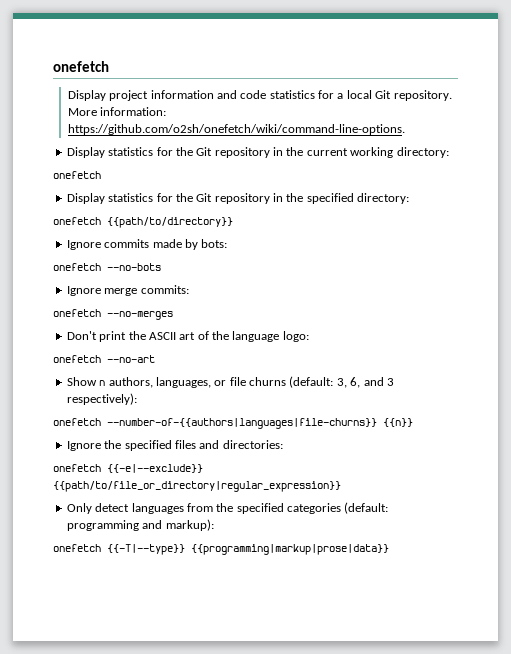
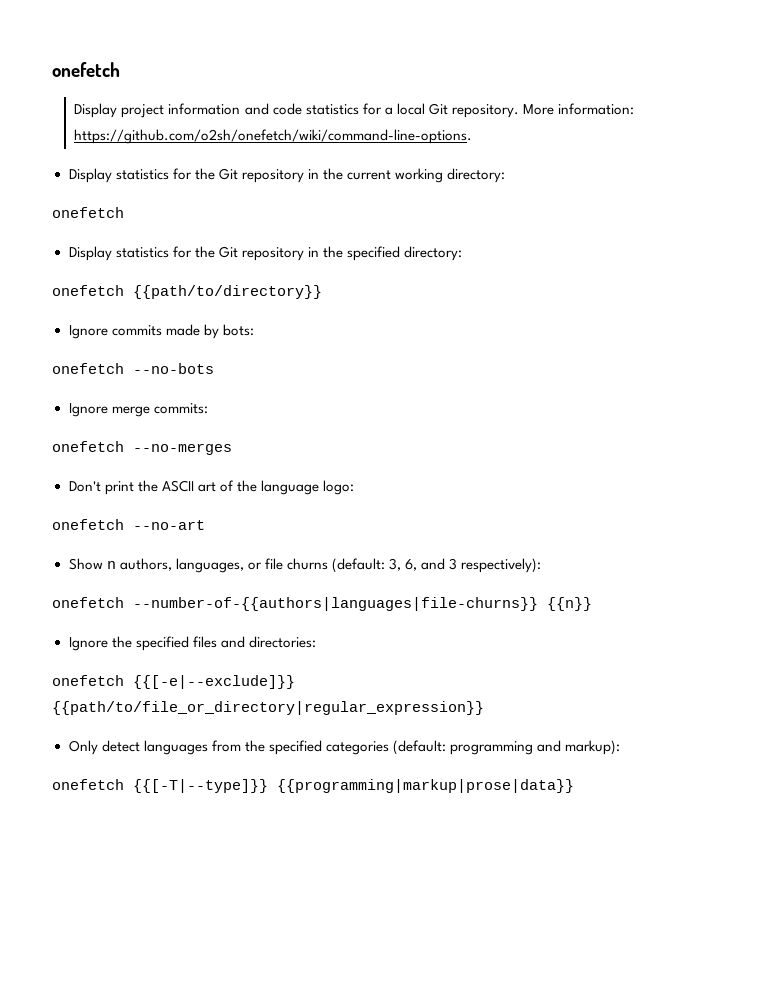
[107,464,203,473] {{-e|--exclude}} -> [133,675,295,689] {{[-e|--exclude]}}
[107,544,185,555] {{-T|--type}} -> [133,779,268,793] {{[-T|--type]}}

